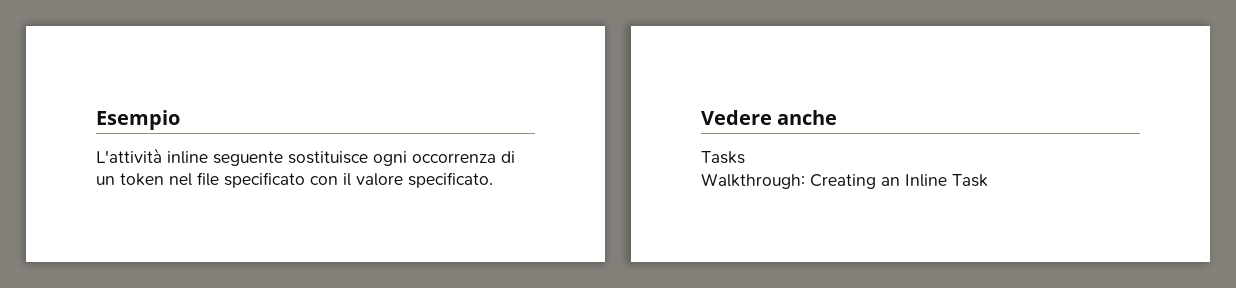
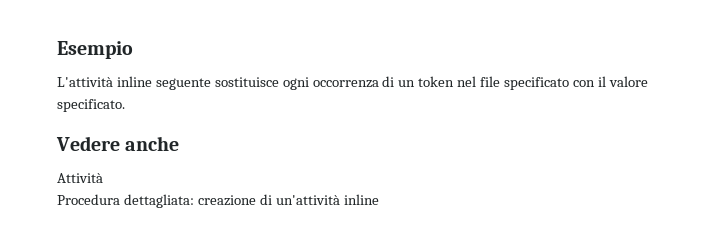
[701,151,745,164] [701,173,988,189] Tasks // Walkthrough: Creating an Inline Task -> [57,173,103,183] [57,194,379,208] Attività // Procedura dettagliata: creazione di un'attività inline

